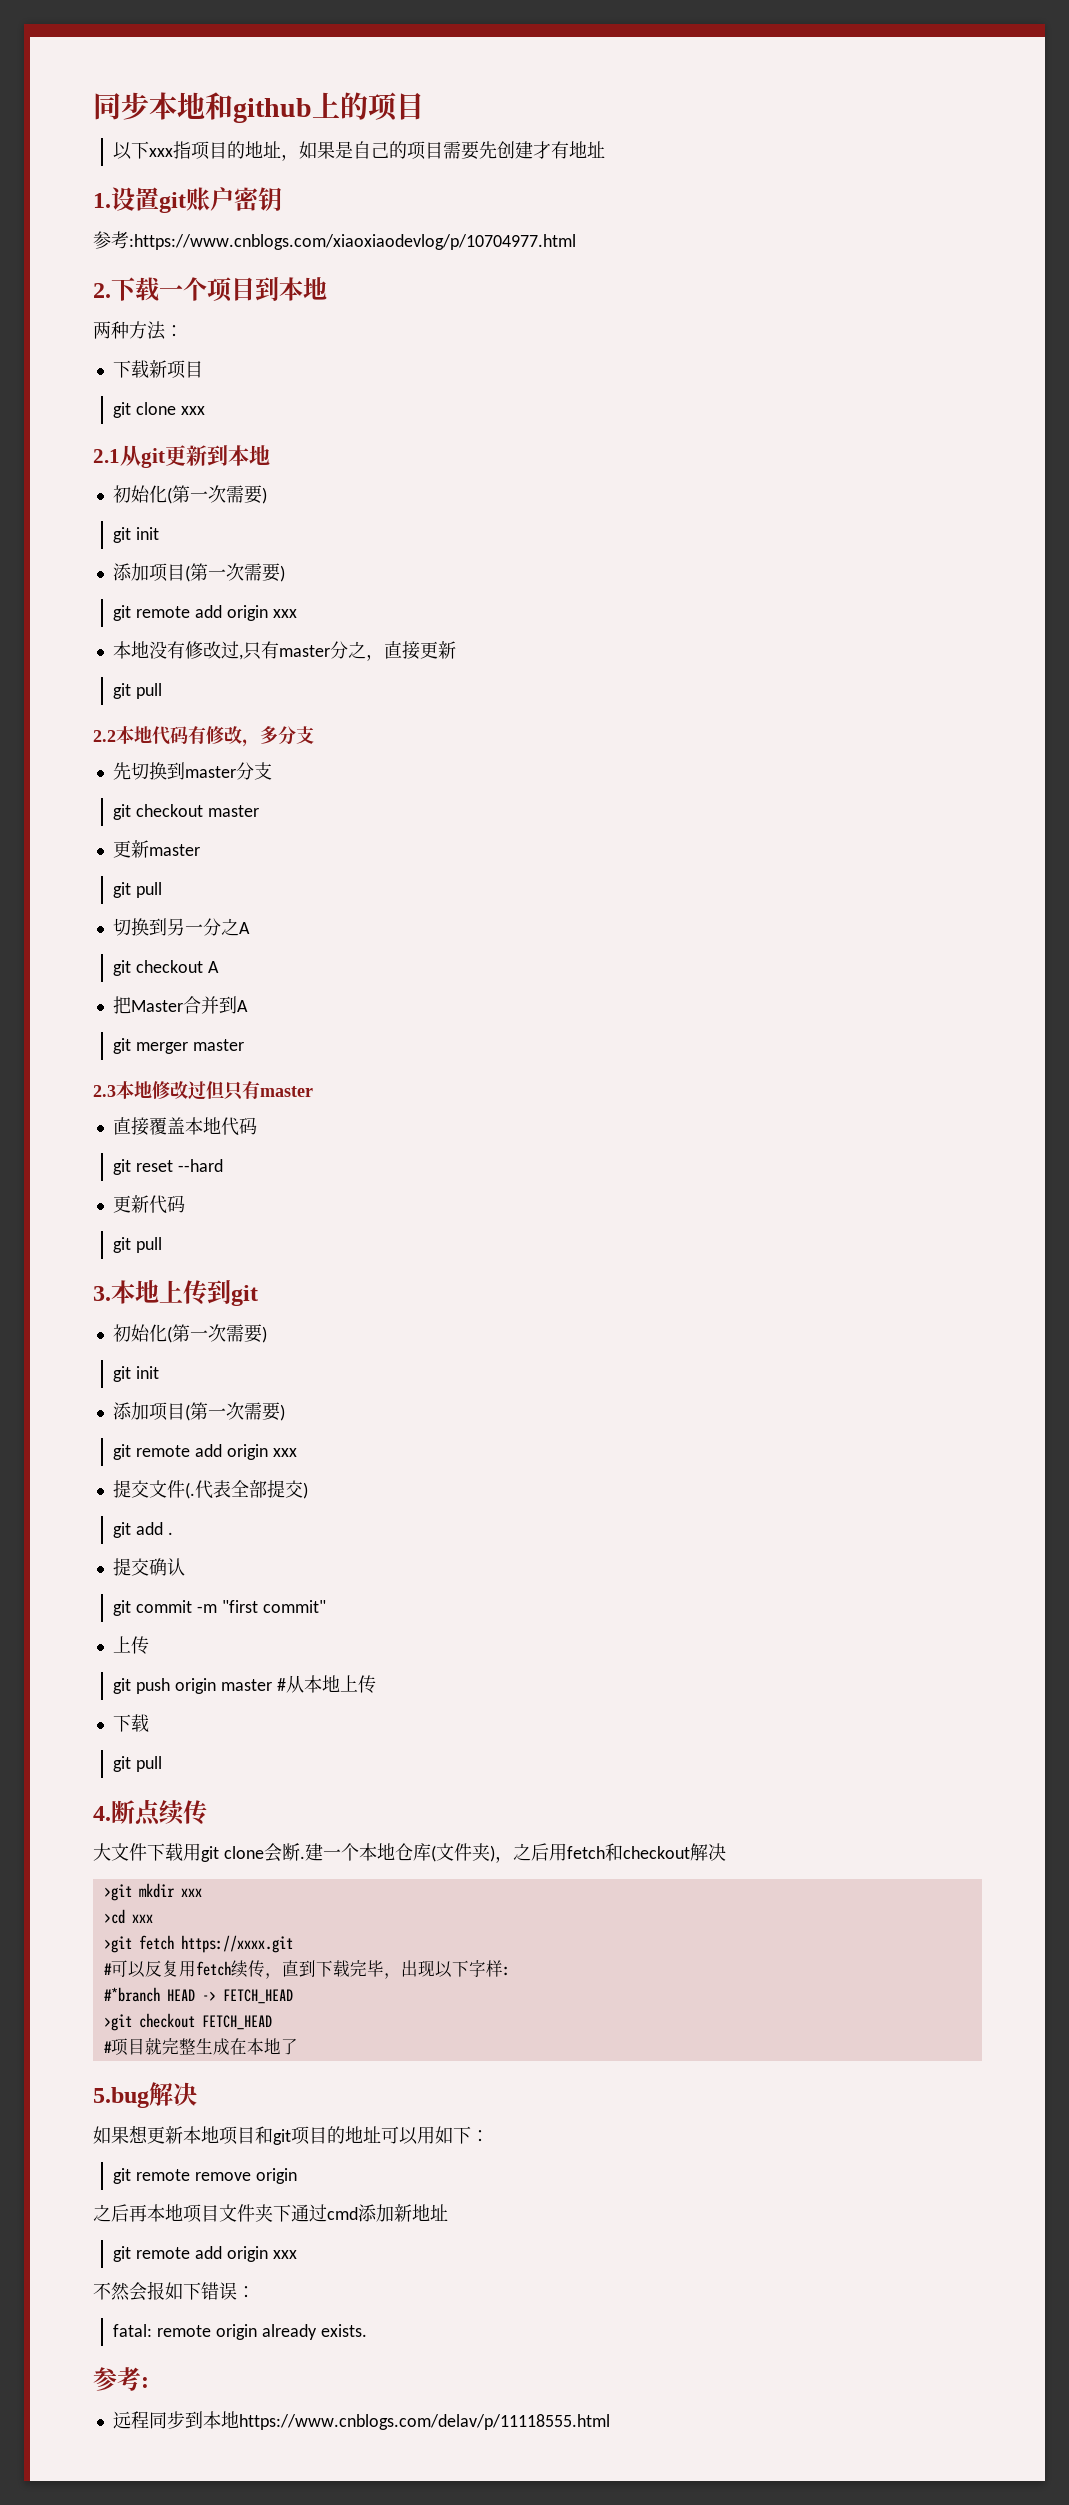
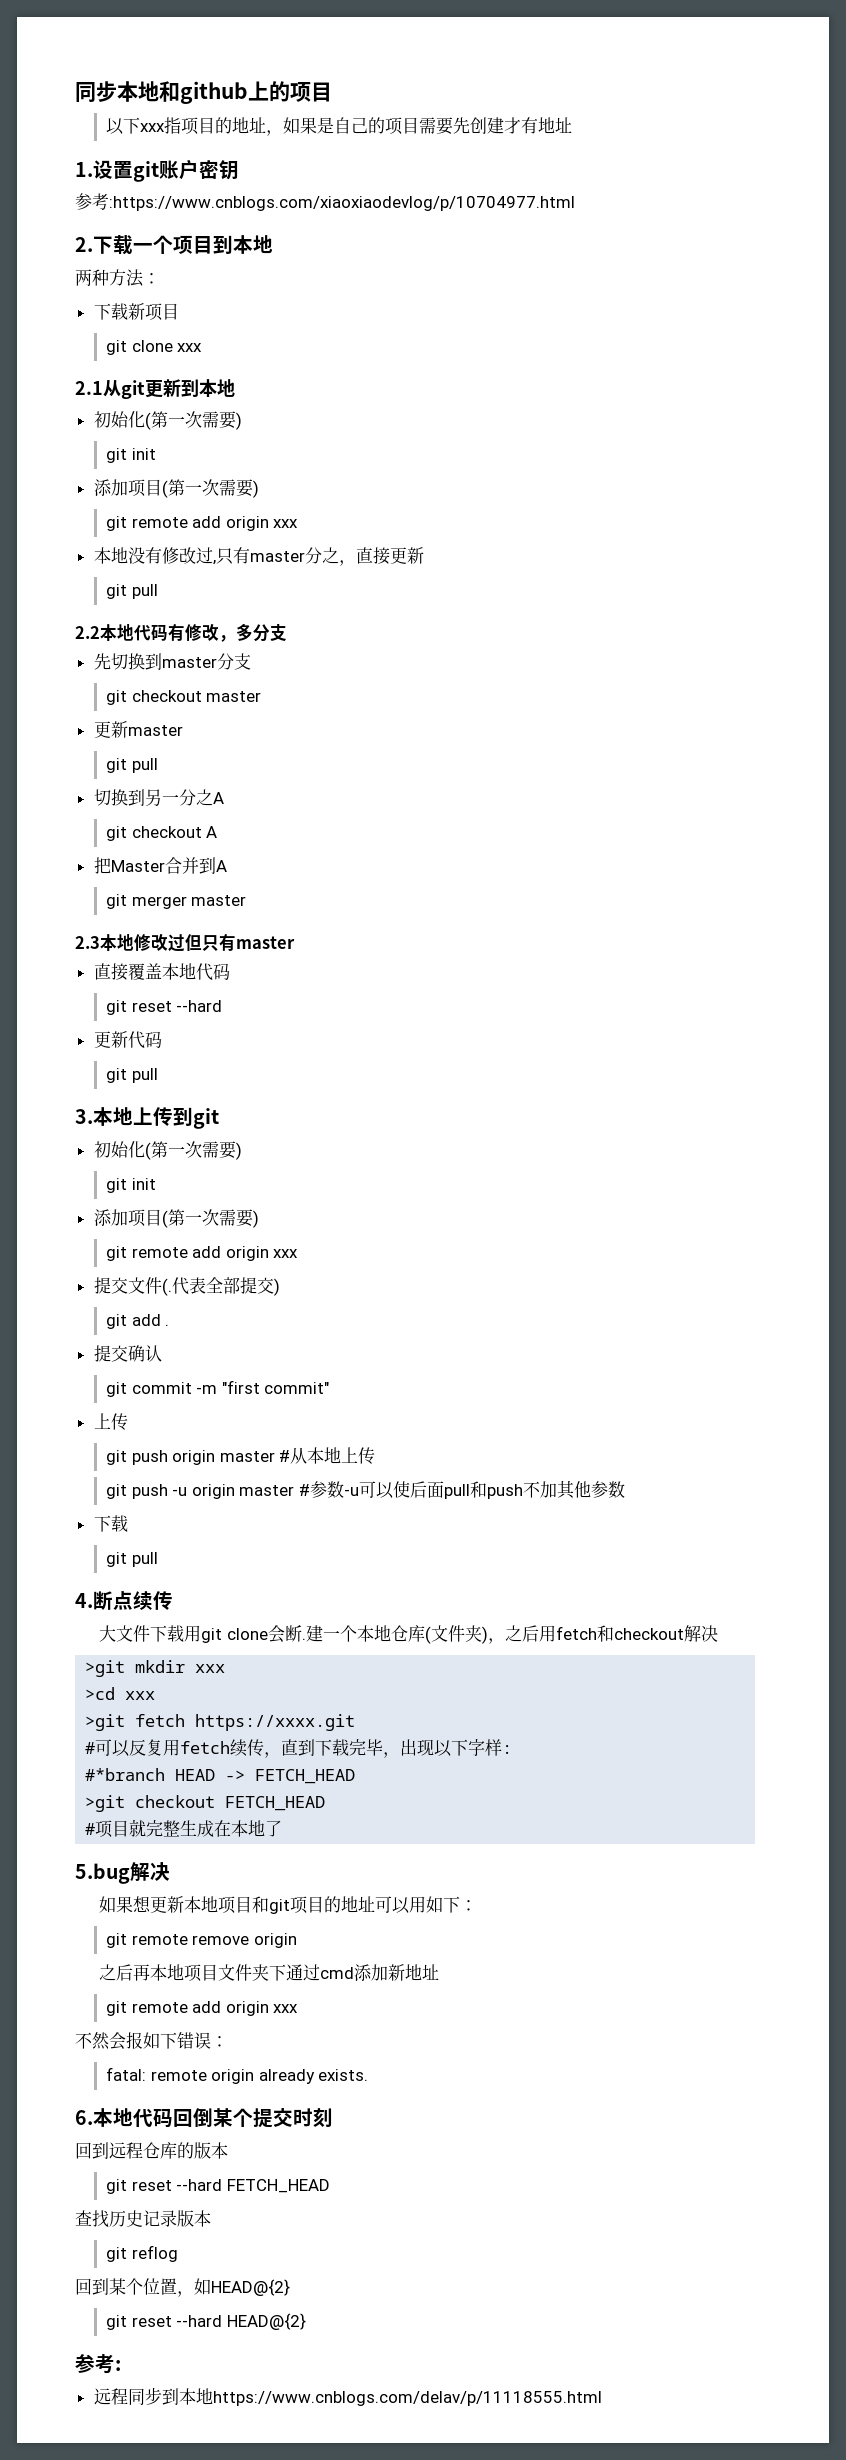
(376, 1684) none -> [105,1480,625,1499] // git push -u origin master #参数-u可以使后面pull和push不加其他参数
(367, 2330) none -> [75,2108,333,2128] [75,2142,228,2159] [105,2179,330,2194] [75,2210,211,2228] [105,2245,178,2262] [75,2278,290,2297] [105,2313,306,2330] // 6.本地代码回倒某个提交时刻 // 回到远程仓库的版本 // git reset --hard FETCH_HEAD // 查找历史记录版本 // git reflog // 回到某个位置，如HEAD@{2} // git reset --hard HEAD@{2}

